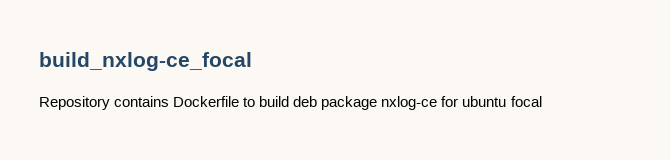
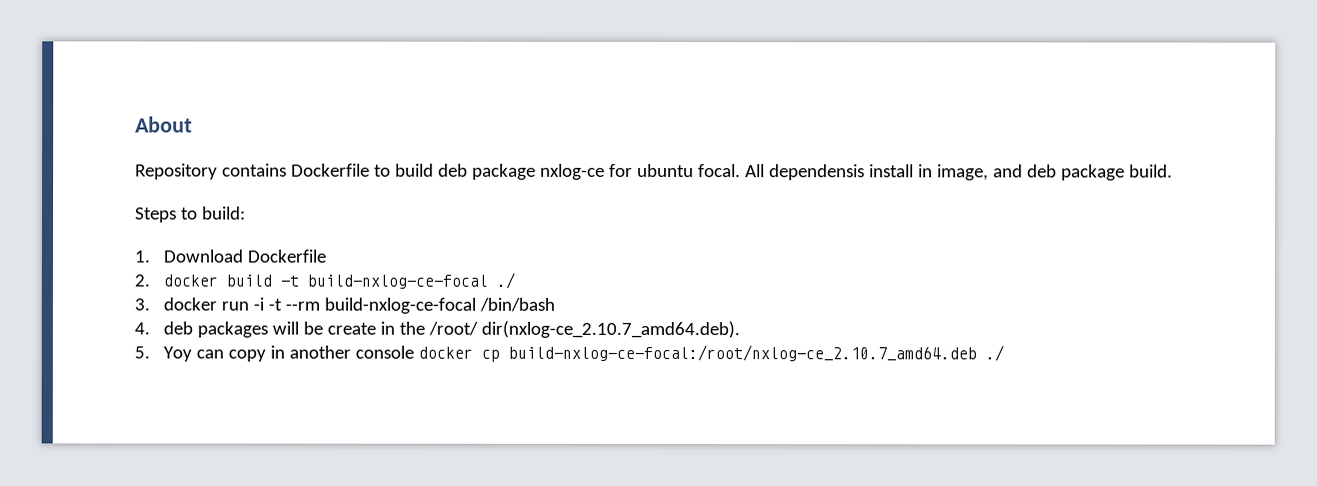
[39,52,252,71] build_nxlog-ce_focal -> [135,116,193,133] About
[510,96,542,107] focal -> [697,164,1173,181] [135,206,246,223] [134,249,327,263] [134,272,516,289] [134,297,556,314] [134,320,741,339] [134,344,1005,362] focal. All dependensis install in image, and deb package build. // Steps to build: // 1. Download Dockerfile // 2. docker build -t build-nxlog-ce-focal ./ // 3. docker run -i -t --rm build-nxlog-ce-focal /bin/bash // 4. deb packages will be create in the /root/ dir(nxlog-ce_2.10.7_amd64.deb). // 5. Yoy can copy in another console docker cp build-nxlog-ce-focal:/root/nxlog-ce_2.10.7_amd64.deb ./

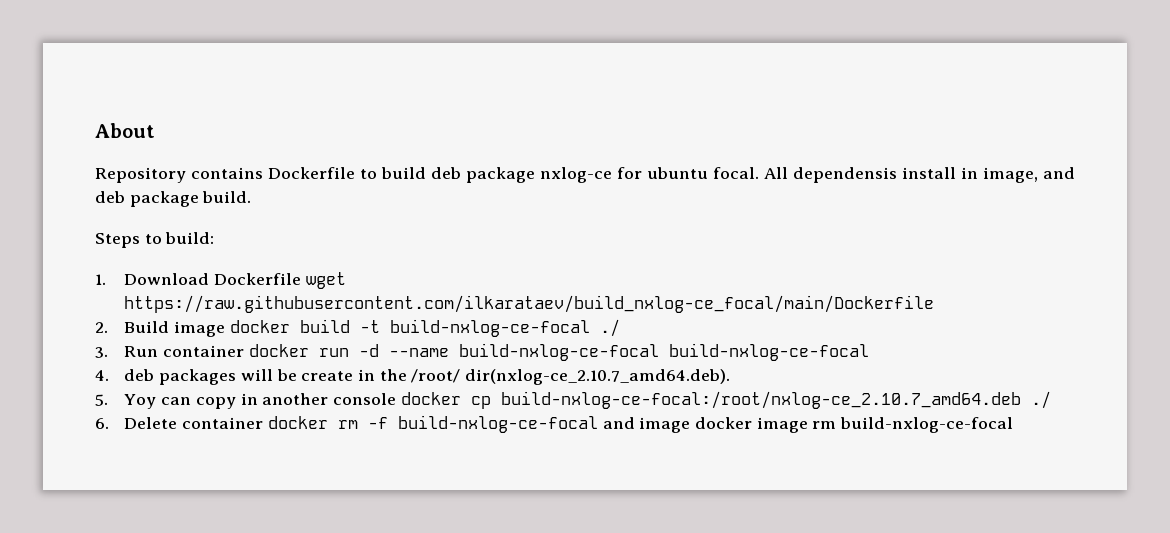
(327, 256) none -> [305,272,346,289] [124,295,935,313] wget https://raw.githubusercontent.com/ilkarataev/build_nxlog-ce_focal/main/Dockerfile
(150, 280) none -> [124,321,226,337] Build image
[163,297,556,314] docker run -i -t --rm build-nxlog-ce-focal /bin/bash -> [124,343,869,361] Run container docker run -d --name build-nxlog-ce-focal build-nxlog-ce-focal
(1005, 353) none -> [95,415,1014,433] // 6. Delete container docker rm -f build-nxlog-ce-focal and image docker image rm build-nxlog-ce-focal

